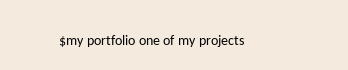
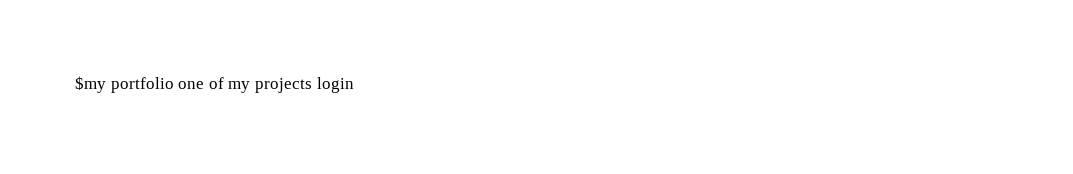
(244, 41) none -> [316,77,354,93] login

